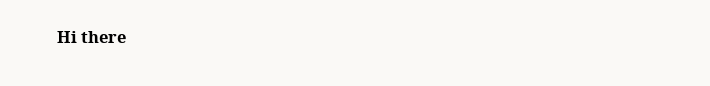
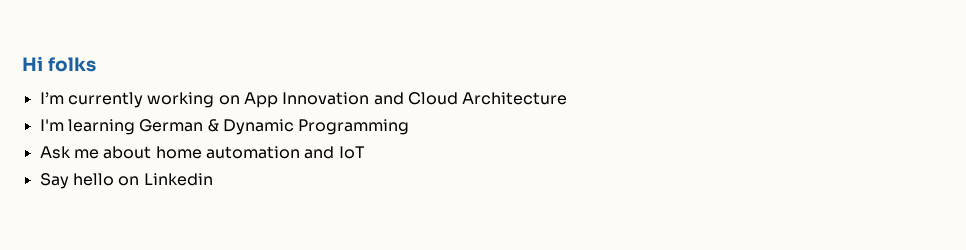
[81,31,127,43] there -> [47,57,96,72] [39,92,568,108] [39,119,410,135] [39,146,365,159] [39,173,213,189] folks // I’m currently working on App Innovation and Cloud Architecture // I'm learning German & Dynamic Programming // Ask me about home automation and IoT // Say hello on Linkedin

